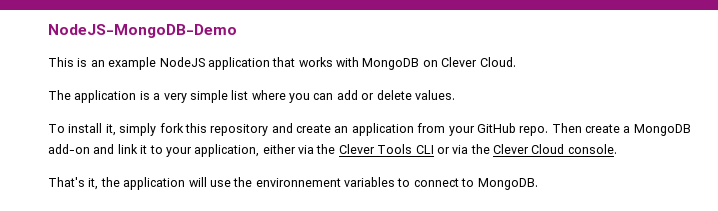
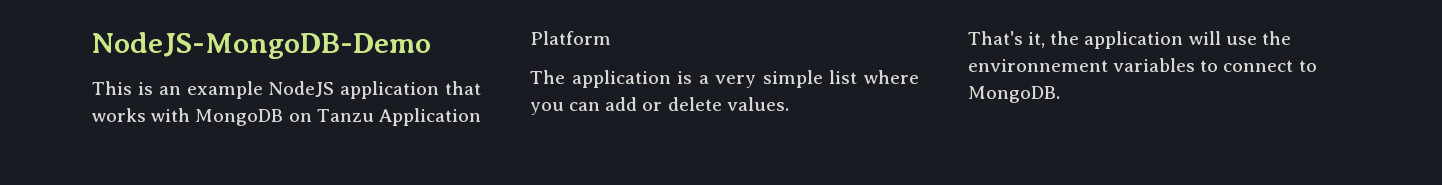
[441,57,516,67] Clever Cloud. -> [316,108,481,126] [530,31,611,45] Tanzu Application Platform
[48,123,691,136] [48,144,617,157] // To install it, simply fork this repository and create an application from your GitHub repo. Then create a MongoDB add-on and link it to your application, either via the Clever Tools CLI or via the Clever Cloud console. -> (789, 104) none

